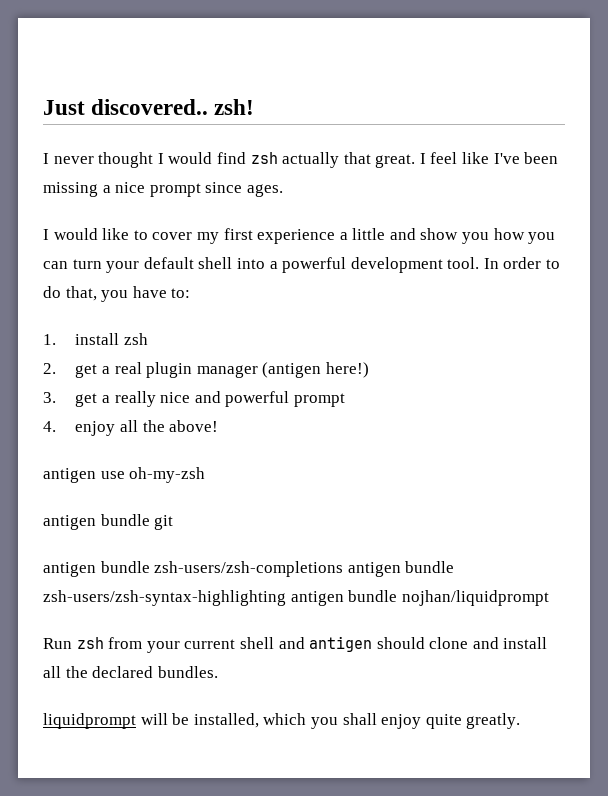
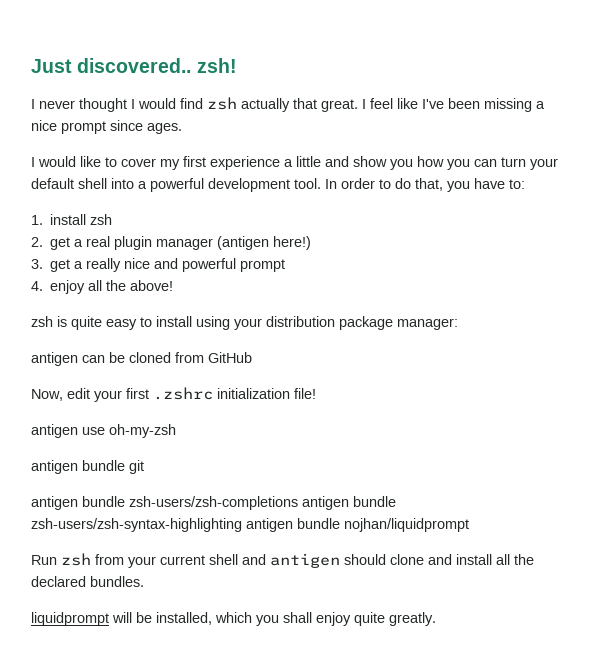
(219, 426) none -> [31,316,458,330] [31,352,252,366] [31,387,316,402] // zsh is quite easy to install using your distribution package manager: // antigen can be cloned from GitHub // Now, edit your first .zshrc initialization file!

